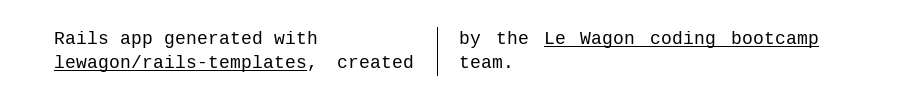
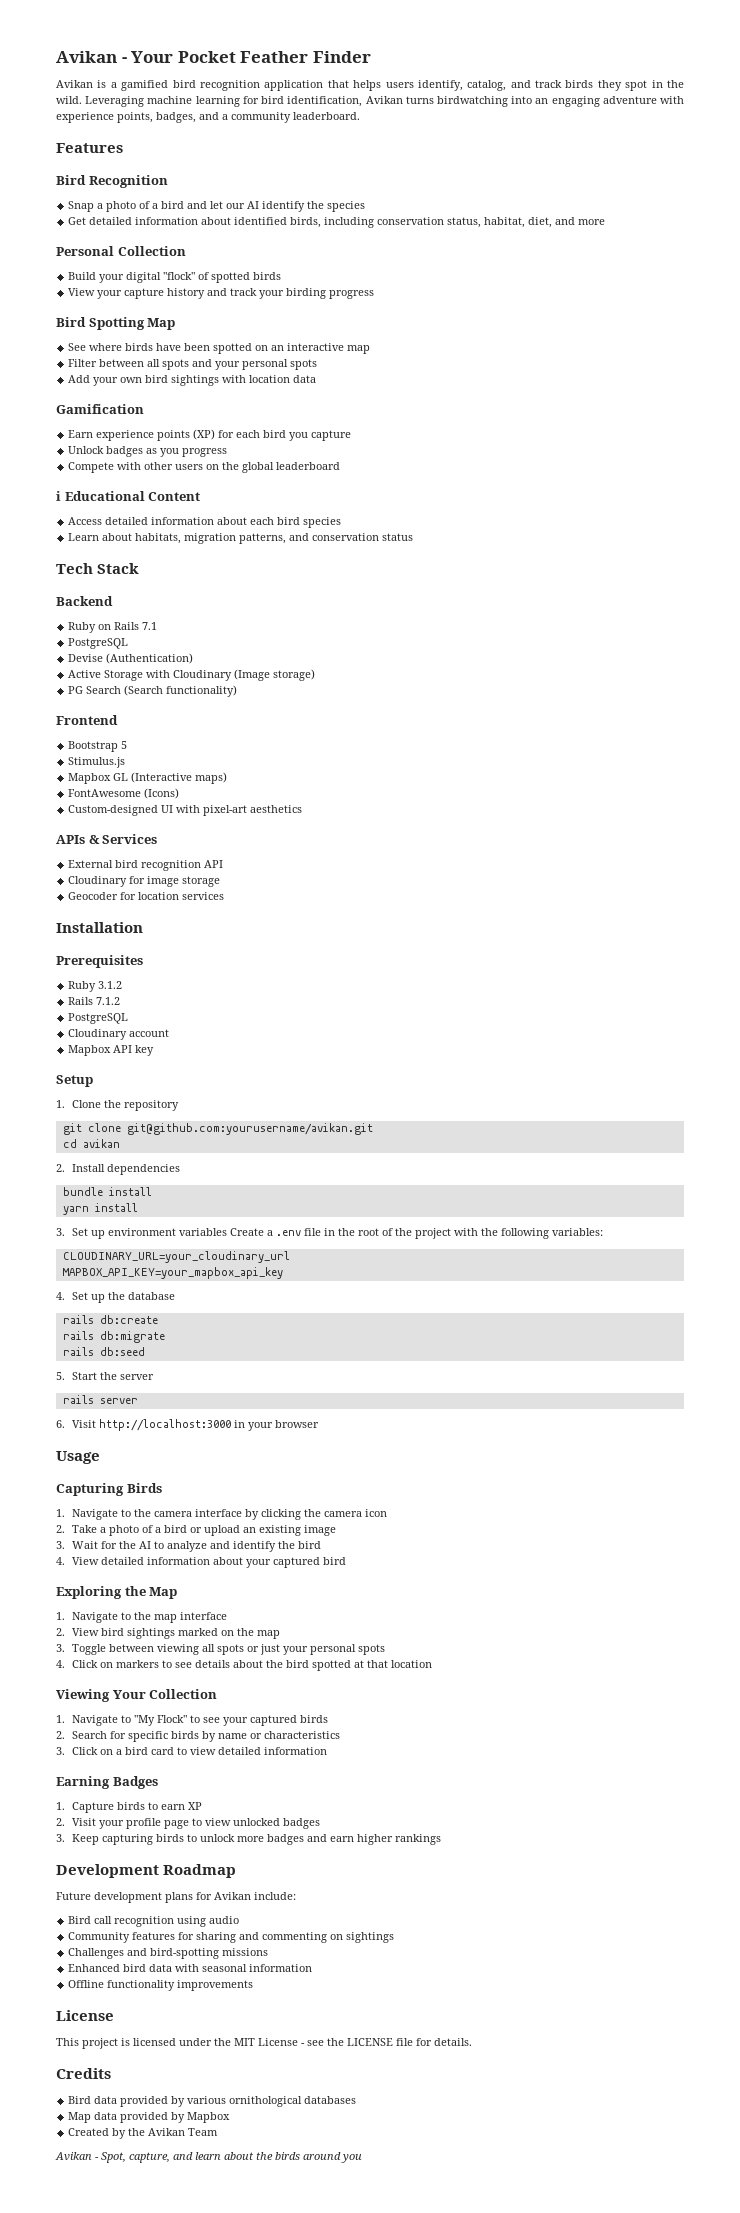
[54,31,318,48] [54,55,414,72] [459,31,819,48] [459,56,514,68] Rails app generated with lewagon/rails-templates, created by the Le Wagon coding bootcamp team. -> [56,51,371,63] [56,80,685,91] [56,96,684,107] [56,112,360,123] [56,143,123,153] [56,175,168,188] [68,201,366,212] [68,217,606,228] [56,246,186,256] [68,272,282,283] [68,288,375,299] [56,317,176,330] [68,343,371,354] [68,359,318,370] [68,375,317,386] [56,404,144,414] [68,429,352,441] [68,446,228,457] [68,462,341,473] [56,491,201,501] [68,517,342,528] [68,533,414,544] [56,563,140,574] [56,596,113,606] [68,622,158,633] [68,638,129,649] [68,653,194,664] [68,669,316,681] [68,685,238,697] [56,715,118,725] [68,741,128,752] [68,757,126,768] [68,772,228,784] [68,788,180,799] [68,805,303,816] [56,834,158,844] [68,860,224,871] [68,876,221,887] [68,892,225,900] [56,922,143,933] [56,955,143,968] [68,981,123,992] [68,997,121,1005] [68,1013,129,1024] [68,1029,170,1040] [68,1045,155,1056] [56,1075,93,1087] [56,1100,179,1111] [62,1123,373,1135] [62,1139,120,1148] [56,1164,180,1175] [62,1187,152,1196] [62,1203,138,1215] [56,1228,603,1239] [62,1251,290,1263] [62,1267,283,1279] [56,1292,175,1303] [62,1315,158,1324] [62,1331,165,1343] [62,1347,145,1356] [56,1372,154,1380] [62,1395,138,1404] [56,1419,319,1431] [56,1451,100,1464] [56,1483,162,1496] [56,1509,387,1520] [56,1525,336,1536] [56,1541,321,1552] [56,1557,346,1568] [56,1586,178,1599] [56,1612,227,1623] [56,1628,280,1639] [56,1644,385,1655] [56,1660,432,1671] [56,1689,218,1702] [56,1715,328,1726] [56,1731,340,1742] [56,1747,327,1755] [56,1776,158,1789] [56,1802,202,1813] [56,1818,320,1829] [56,1834,441,1845] [56,1864,237,1878] [56,1892,296,1903] [68,1916,240,1927] [68,1932,395,1943] [68,1948,269,1959] [68,1964,313,1972] [68,1980,254,1991] [56,2010,114,2021] [56,2038,472,2049] [56,2068,111,2079] [68,2096,357,2107] [68,2112,231,2123] [68,2128,219,2139] [55,2152,362,2163] Avikan - Your Pocket Feather Finder // Avikan is a gamified bird recognition application that helps users identify, catalog, and track birds they spot in the wild. Leveraging machine learning for bird identification, Avikan turns birdwatching into an engaging adventure with experience points, badges, and a community leaderboard. // Features // Bird Recognition // Snap a photo of a bird and let our AI identify the species // Get detailed information about identified birds, including conservation status, habitat, diet, and more // Personal Collection // Build your digital "flock" of spotted birds // View your capture history and track your birding progress // Bird Spotting Map // See where birds have been spotted on an interactive map // Filter between all spots and your personal spots // Add your own bird sightings with location data // Gamification // Earn experience points (XP) for each bird you capture // Unlock badges as you progress // Compete with other users on the global leaderboard // ℹ Educational Content // Access detailed information about each bird species // Learn about habitats, migration patterns, and conservation status // Tech Stack // Backend // Ruby on Rails 7.1 // PostgreSQL // Devise (Authentication) // Active Storage with Cloudinary (Image storage) // PG Search (Search functionality) // Frontend // Bootstrap 5 // Stimulus.js // Mapbox GL (Interactive maps) // FontAwesome (Icons) // Custom-designed UI with pixel-art aesthetics // APIs & Services // External bird recognition API // Cloudinary for image storage // Geocoder for location services // Installation // Prerequisites // Ruby 3.1.2 // Rails 7.1.2 // PostgreSQL // Cloudinary account // Mapbox API key // Setup // 1. Clone the repository // git clone git@github.com:yourusername/avikan.git // cd avikan // 2. Install dependencies // bundle install // yarn install // 3. Set up environment variables Create a .env file in the root of the project with the following variables: // CLOUDINARY_URL=your_cloudinary_url // MAPBOX_API_KEY=your_mapbox_api_key // 4. Set up the database // rails db:create // rails db:migrate // rails db:seed // 5. Start the server // rails server // 6. Visit http://localhost:3000 in your browser // Usage // Capturing Birds // 1. Navigate to the camera interface by clicking the camera icon // 2. Take a photo of a bird or upload an existing image // 3. Wait for the AI to analyze and identify the bird // 4. View detailed information about your captured bird // Exploring the Map // 1. Navigate to the map interface // 2. View bird sightings marked on the map // 3. Toggle between viewing all spots or just your personal spots // 4. Click on markers to see details about the bird spotted at that location // Viewing Your Collection // 1. Navigate to "My Flock" to see your captured birds // 2. Search for specific birds by name or characteristics // 3. Click on a bird card to view detailed information // Earning Badges // 1. Capture birds to earn XP // 2. Visit your profile page to view unlocked badges // 3. Keep capturing birds to unlock more badges and earn higher rankings // Development Roadmap // Future development plans for Avikan include: // Bird call recognition using audio // Community features for sharing and commenting on sightings // Challenges and bird-spotting missions // Enhanced bird data with seasonal information // Offline functionality improvements // License // This project is licensed under the MIT License - see the LICENSE file for details. // Credits // Bird data provided by various ornithological databases // Map data provided by Mapbox // Created by the Avikan Team // Avikan - Spot, capture, and learn about the birds around you

